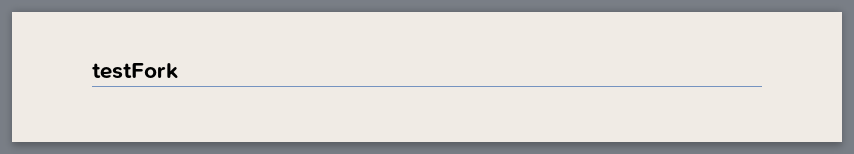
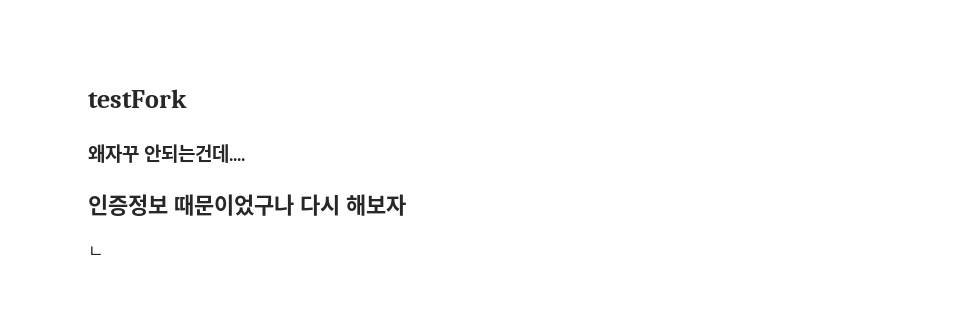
(178, 71) none -> [88,144,246,163] [88,194,406,216] [88,246,104,257] // 왜자꾸 안되는건데.... // 인증정보 때문이었구나 다시 해보자 // ㄴ

